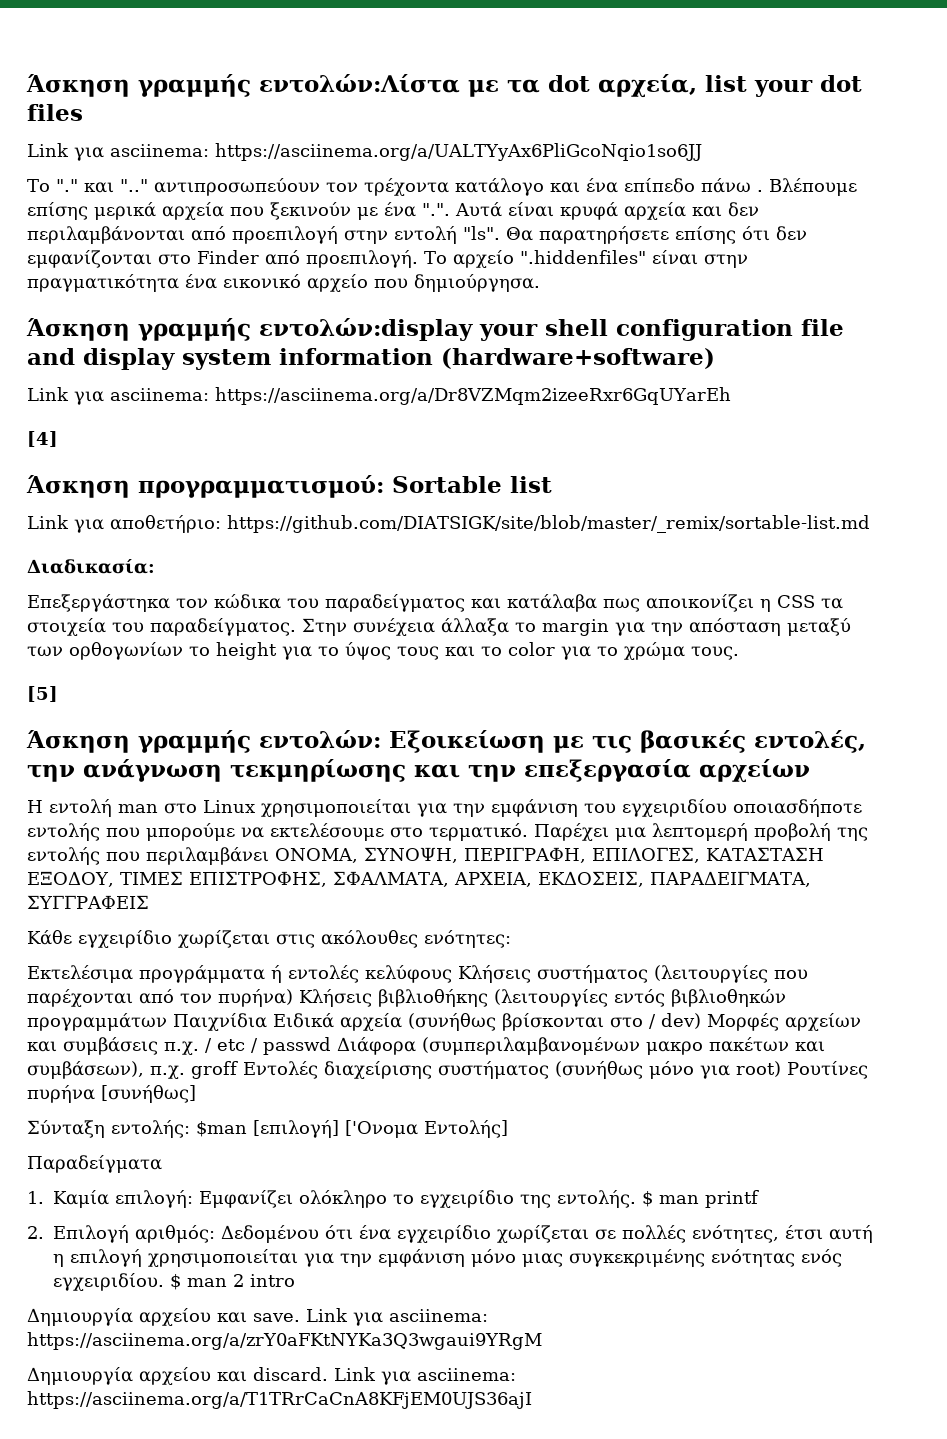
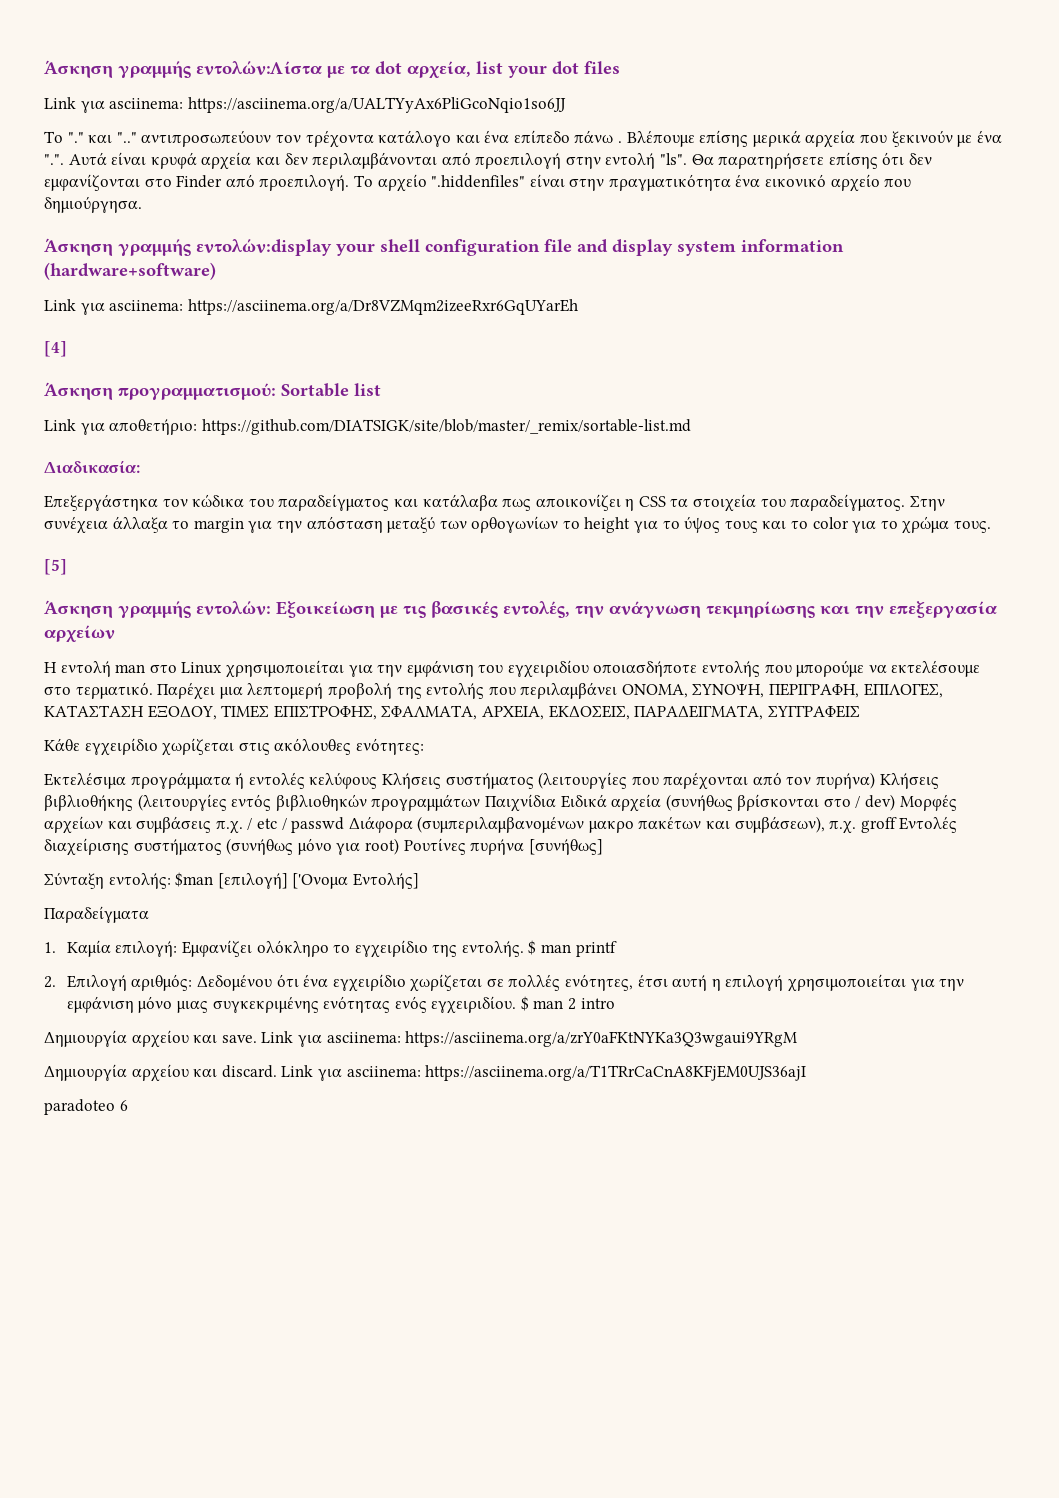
(532, 1400) none -> [44,1099,128,1115] // paradoteo 6

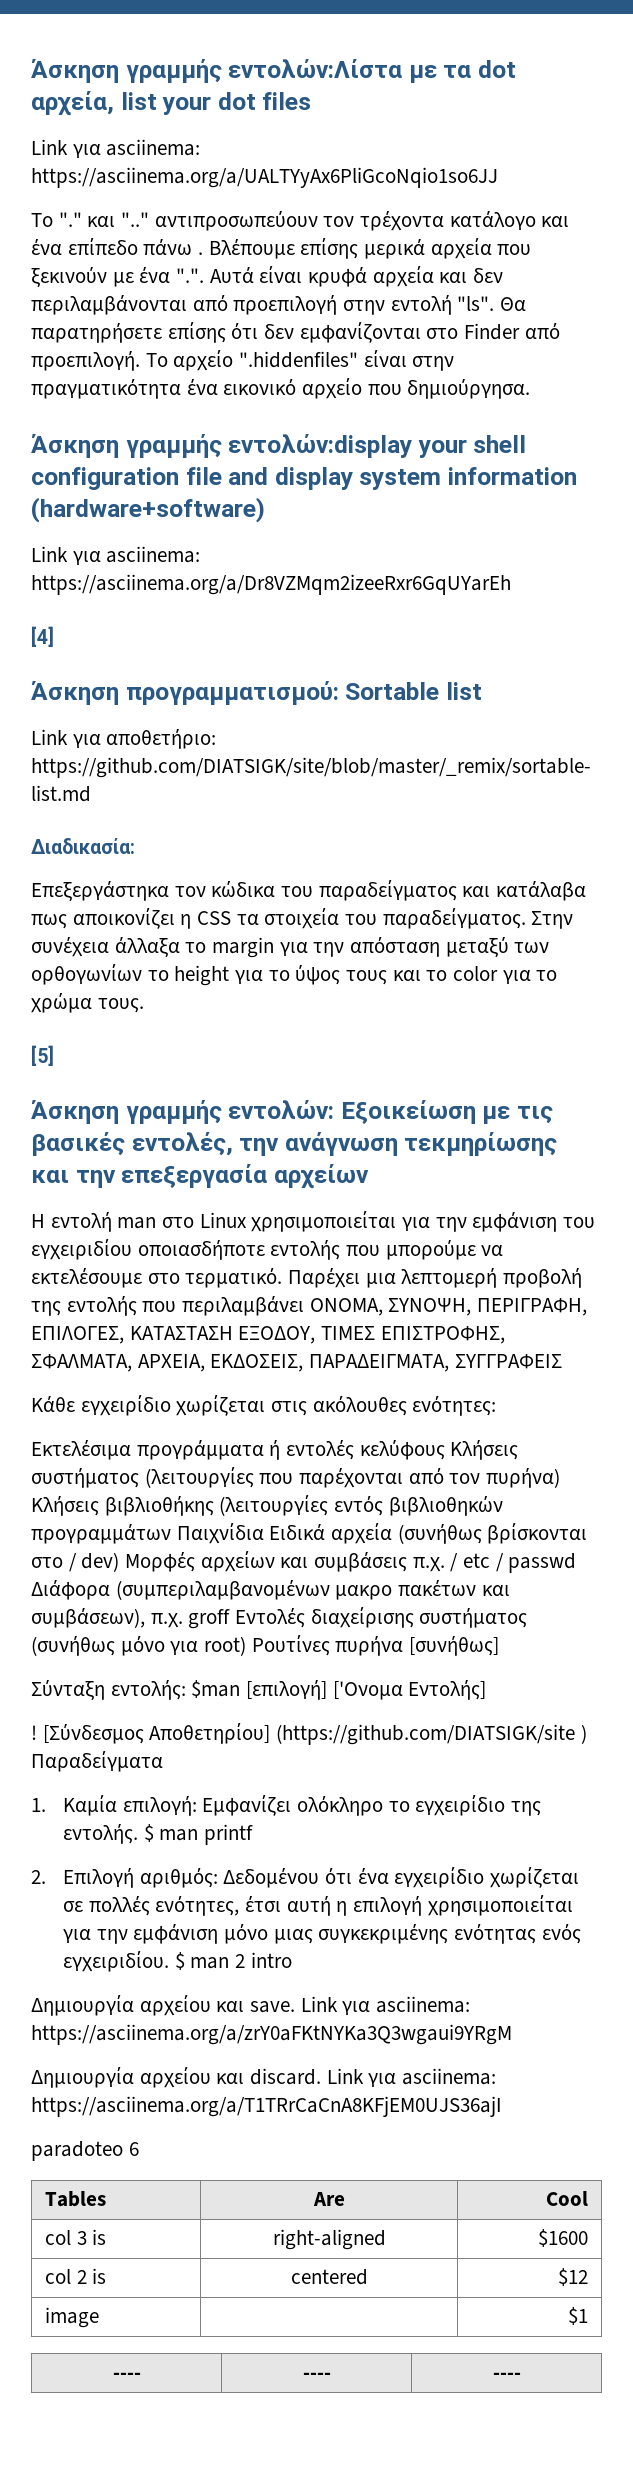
(419, 881) none -> [31,1723,587,1745] ! [Σύνδεσμος Αποθετηρίου] (https://github.com/DIATSIGK/site )
(128, 1105) none -> [44,2191,106,2207] [312,2192,345,2206] [546,2191,589,2206] [44,2229,107,2245] [272,2229,386,2250] [538,2229,589,2247] [44,2268,107,2284] [290,2269,368,2285] [558,2268,589,2286] [44,2307,99,2328] [568,2307,589,2325] [112,2372,141,2379] [302,2372,331,2379] [492,2372,521,2379] // Tables | Are | Cool // col 3 is | right-aligned | $1600 // col 2 is | centered | $12 // image | | $1 // ---- | ---- | ----

